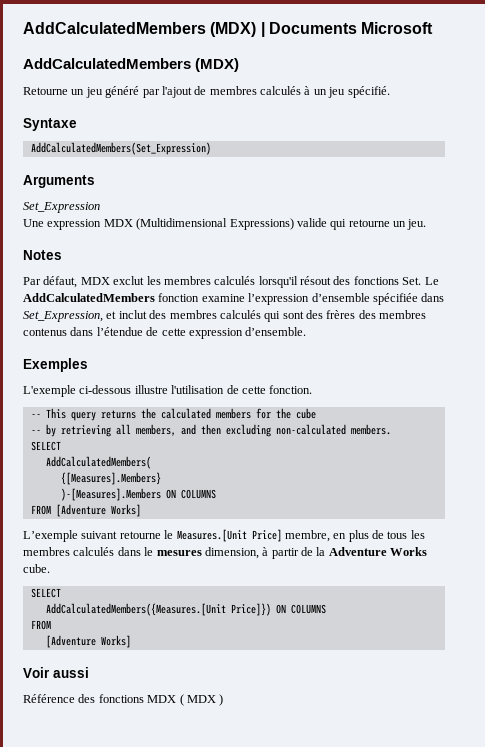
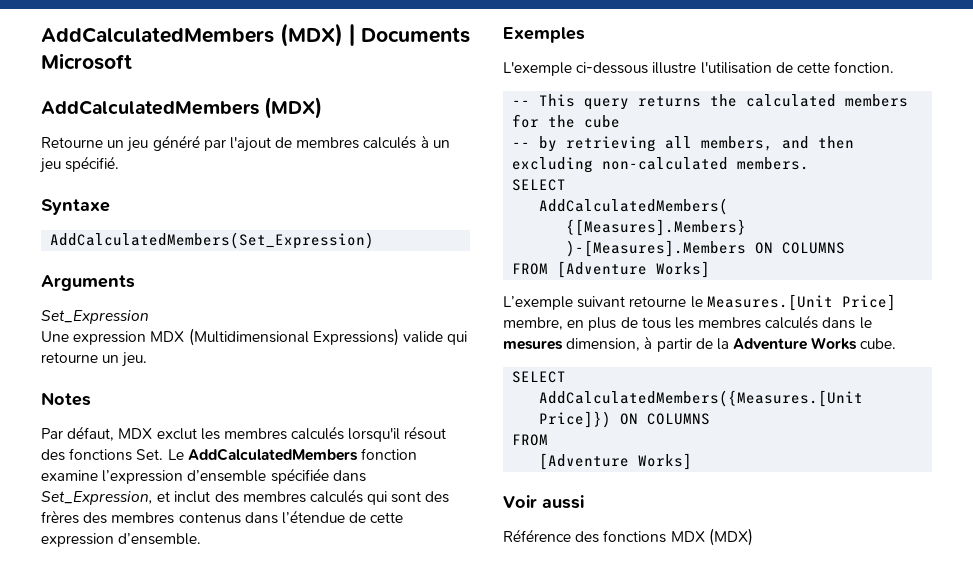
[179,694,224,706] ( MDX ) -> [708,528,753,546] (MDX)

